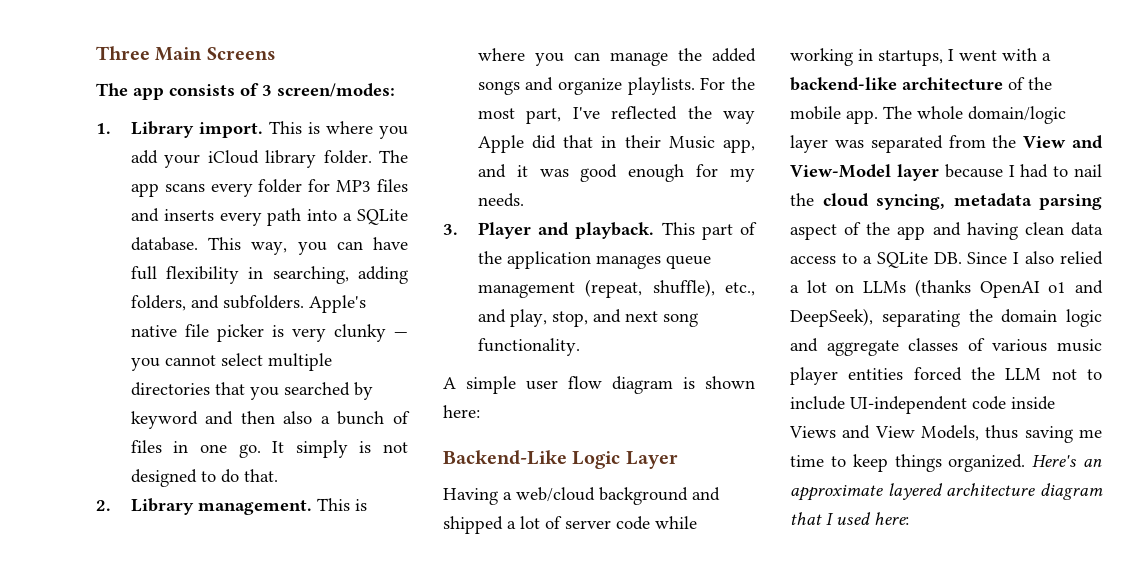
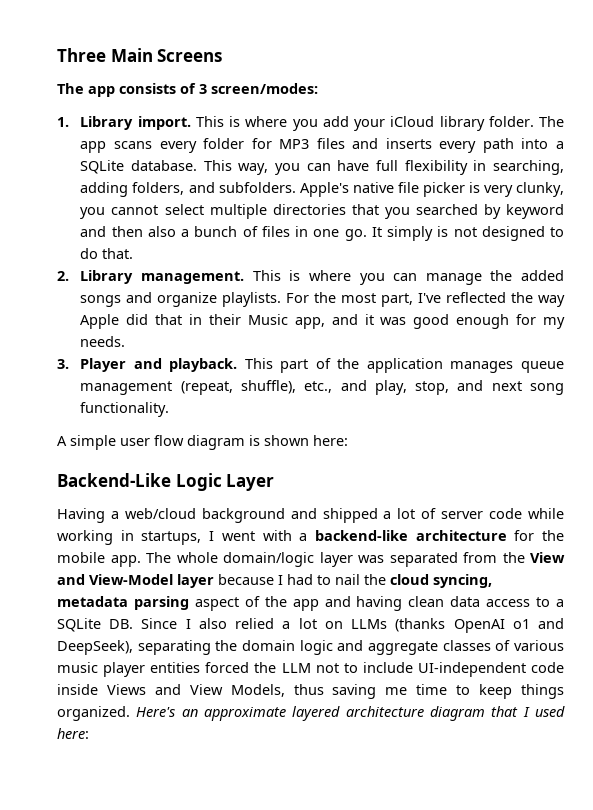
[333,324,408,342] clunky — -> [516,182,564,197] clunky,
[1008,77,1025,90] of -> [514,530,535,541] for

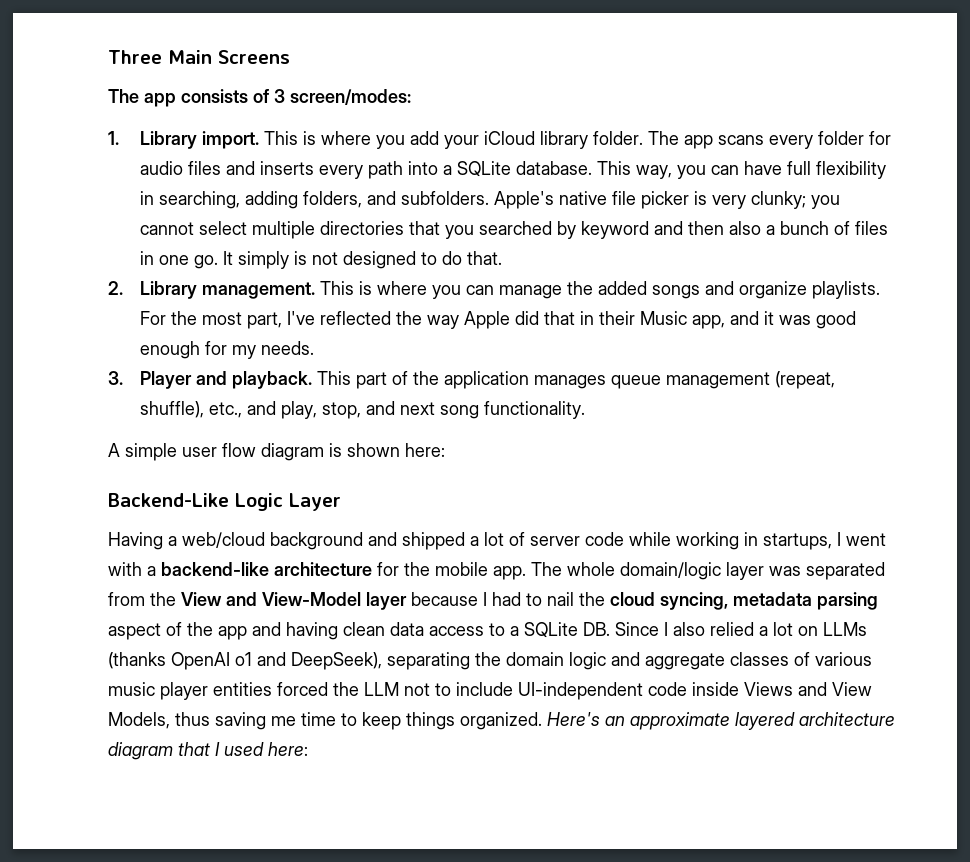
[279,139,310,149] MP3 -> [140,161,184,175] audio
[516,182,564,197] clunky, -> [751,191,807,209] clunky;

